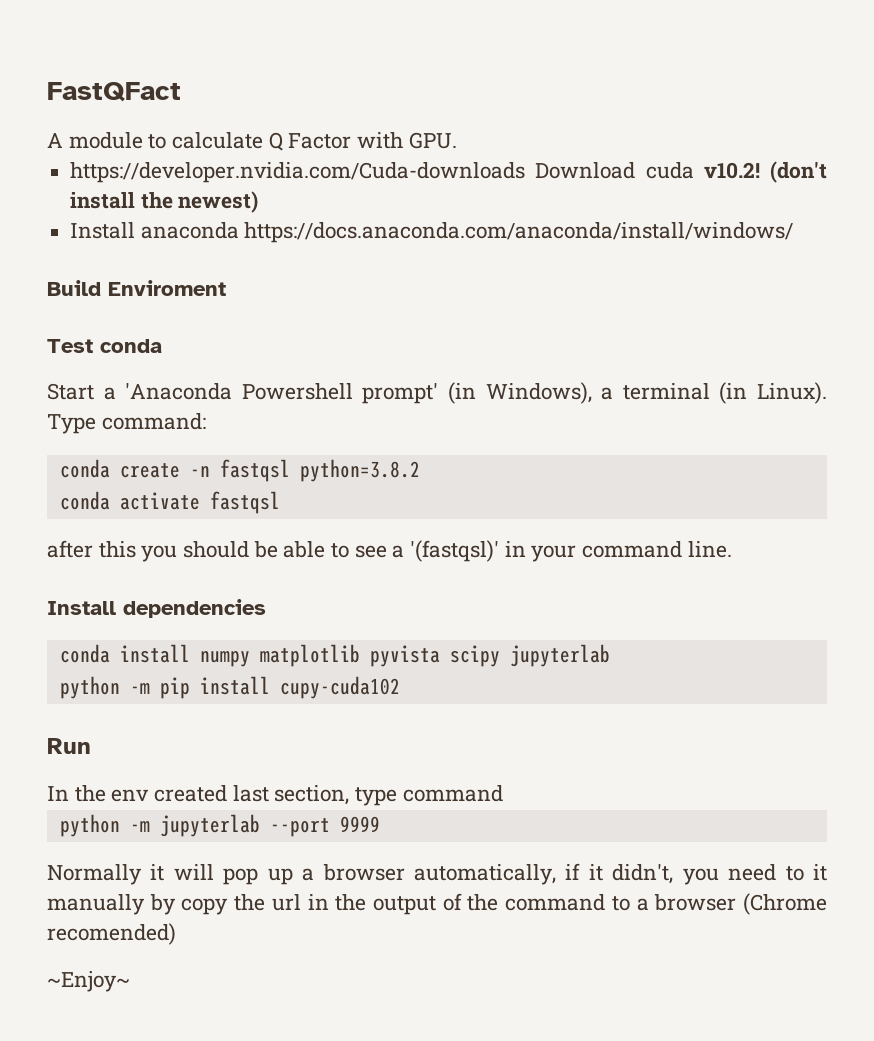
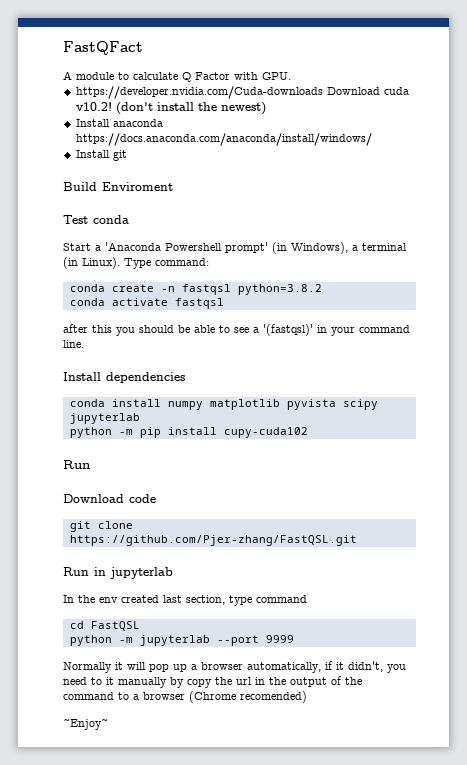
(794, 232) none -> [75,150,127,161] // Install git
(91, 746) none -> [63,494,156,503] [69,521,133,532] [69,535,357,546] [63,567,173,579] // Download code // git clone https://github.com/Pjer-zhang/FastQSL.git // Run in jupyterlab
(503, 793) none -> [69,621,140,631] // cd FastQSL

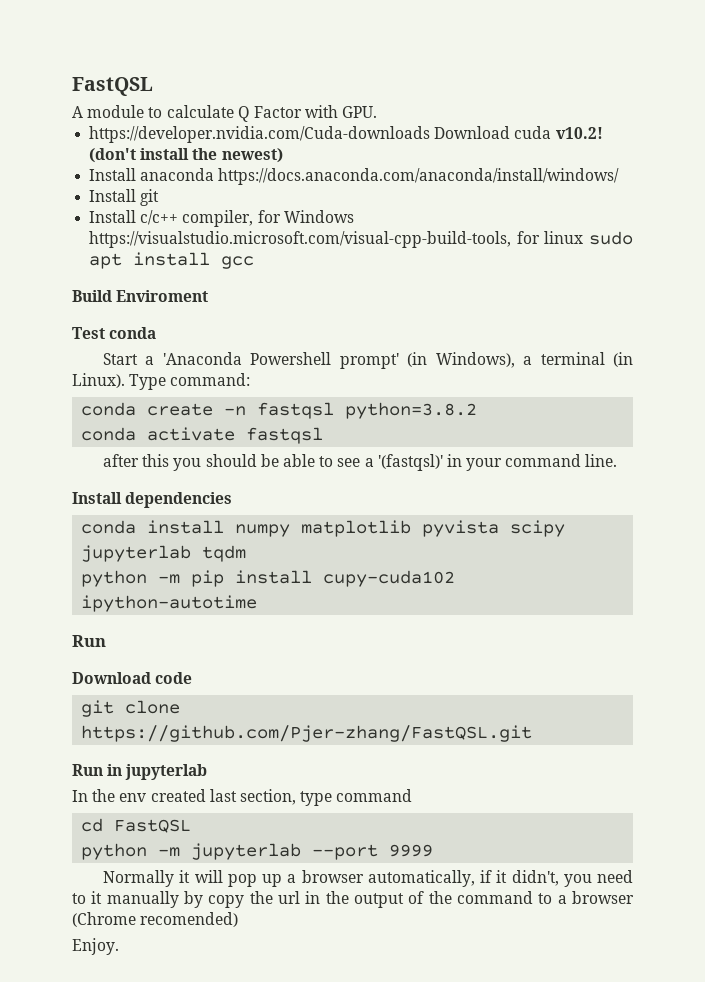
[63,41,143,55] FastQFact -> [72,77,153,96] FastQSL
(127, 155) none -> [89,210,354,227] [89,231,633,248] [89,252,255,269] // Install c/c++ compiler, for Windows https://visualstudio.microsoft.com/visual-cpp-build-tools, for linux sudo apt install gcc
(140, 418) none -> [202,545,247,562] tqdm
(308, 432) none -> [81,595,258,612] ipython-autotime
[63,718,108,730] ~Enjoy~ -> [72,938,119,955] Enjoy.

